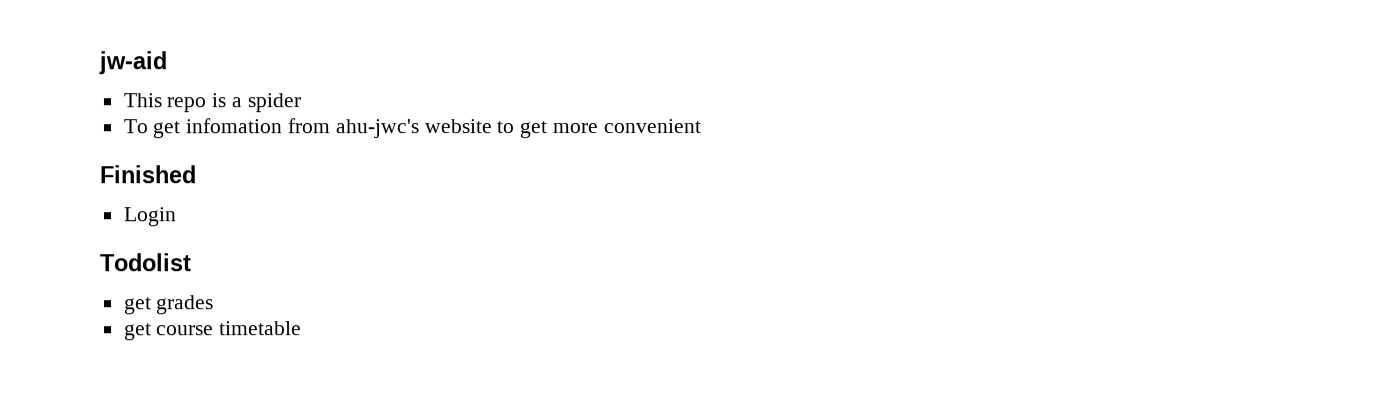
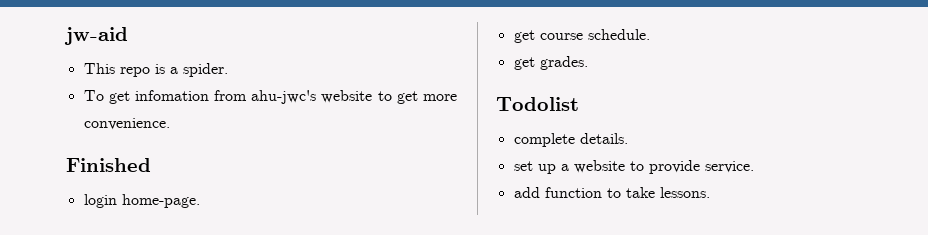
[246,93,301,113] spider -> [182,63,228,77] spider.
[602,118,701,134] convenient -> [83,118,170,130] convenience.
[123,207,177,227] [100,253,192,272] [123,295,215,315] [123,321,303,341] Login // Todolist // get grades // get course timetable -> [83,194,200,208] [513,29,650,43] [513,56,588,70] [496,97,579,111] [513,133,628,147] [513,160,754,174] [513,187,710,198] login home-page. // get course schedule. // get grades. // Todolist // complete details. // set up a website to provide service. // add function to take lessons.

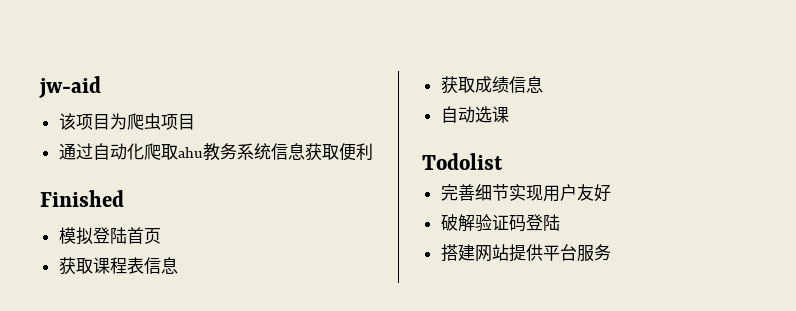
[83,63,228,77] [83,90,458,104] [83,118,170,130] [66,158,151,172] [83,194,200,208] [513,29,650,43] [513,56,588,70] [496,97,579,111] [513,133,628,147] [513,160,754,174] [513,187,710,198] This repo is a spider. // To get infomation from ahu-jwc's website to get more convenience. // Finished // login home-page. // get course schedule. // get grades. // Todolist // complete details. // set up a website to provide service. // add function to take lessons. -> [58,113,195,130] [58,143,373,161] [40,190,124,207] [58,227,161,245] [58,257,178,275] [440,76,543,94] [440,106,509,123] [422,153,503,170] [440,184,611,202] [440,214,560,232] [440,244,611,262] 该项目为爬虫项目 // 通过自动化爬取ahu教务系统信息获取便利 // Finished // 模拟登陆首页 // 获取课程表信息 // 获取成绩信息 // 自动选课 // Todolist // 完善细节实现用户友好 // 破解验证码登陆 // 搭建网站提供平台服务

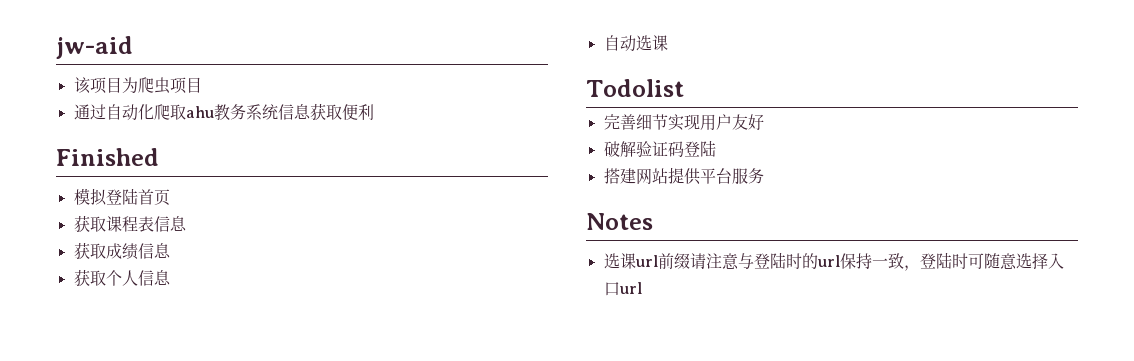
(543, 84) none -> [73,269,171,286] // 获取个人信息
(611, 252) none -> [586,213,653,230] [603,252,1064,271] [603,282,642,296] // Notes // 选课url前缀请注意与登陆时的url保持一致，登陆时可随意选择入口url

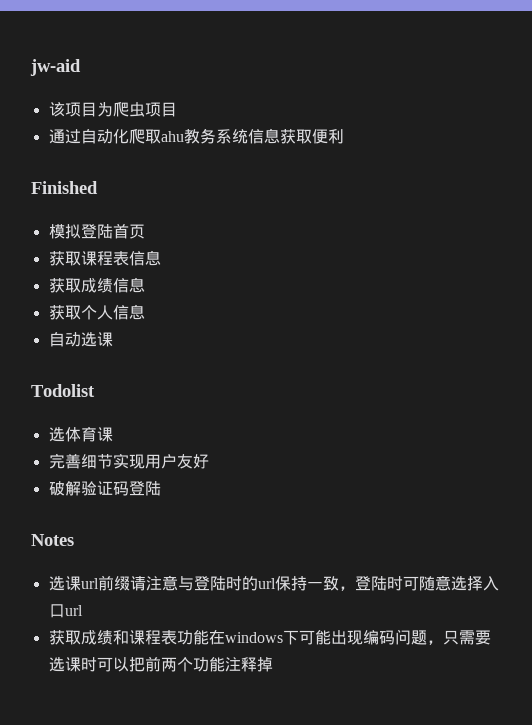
(684, 88) none -> [48,426,113,442] // 选体育课
[603,167,764,185] // 搭建网站提供平台服务 -> (161, 488) none
(642, 288) none -> [48,629,491,645] [48,656,273,672] // 获取成绩和课程表功能在windows下可能出现编码问题，只需要选课时可以把前两个功能注释掉

